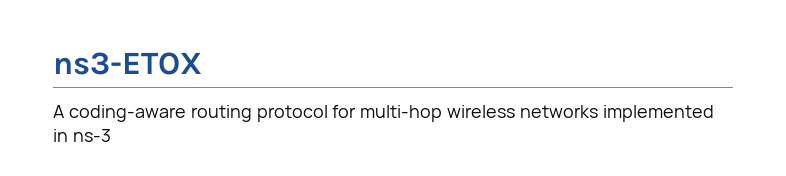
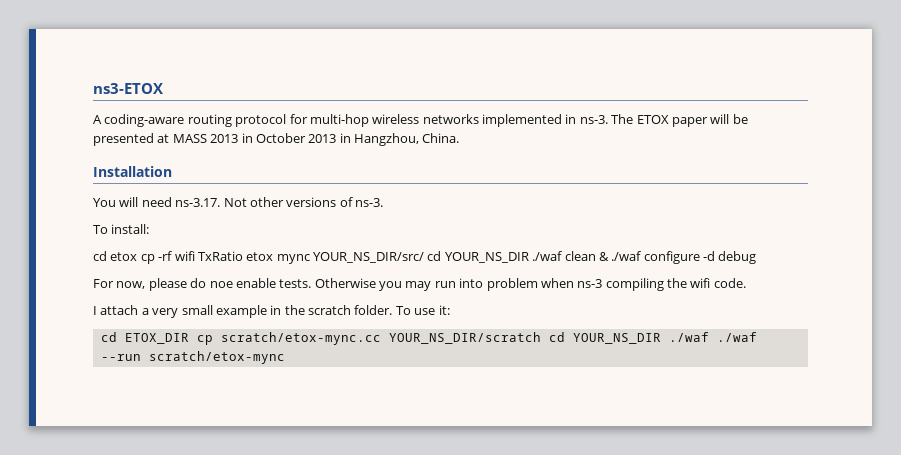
[72,129,111,142] ns-3 -> [579,114,748,127] [93,133,460,146] [93,166,172,177] [93,197,383,207] [93,224,150,234] [93,251,757,264] [93,278,746,291] [93,305,450,318] [100,332,757,345] [100,351,285,364] ns-3. The ETOX paper will be presented at MASS 2013 in October 2013 in Hangzhou, China. // Installation // You will need ns-3.17. Not other versions of ns-3. // To install: // cd etox cp -rf wifi TxRatio etox mync YOUR_NS_DIR/src/ cd YOUR_NS_DIR ./waf clean & ./waf configure -d debug // For now, please do noe enable tests. Otherwise you may run into problem when ns-3 compiling the wifi code. // I attach a very small example in the scratch folder. To use it: // cd ETOX_DIR cp scratch/etox-mync.cc YOUR_NS_DIR/scratch cd YOUR_NS_DIR ./waf ./waf --run scratch/etox-mync

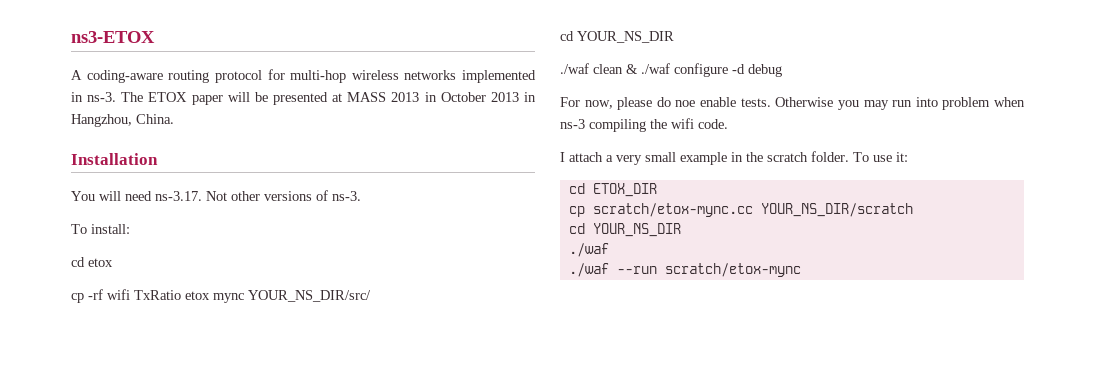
(138, 256) none -> (113, 262) //
[427,251,529,263] cd YOUR_NS_DIR -> [560,31,674,43] // cd YOUR_NS_DIR //
(189, 338) none -> (657, 190) //
[548,332,709,344] cd YOUR_NS_DIR ./waf -> [568,223,681,237] [568,243,609,257] // cd YOUR_NS_DIR // ./waf //

